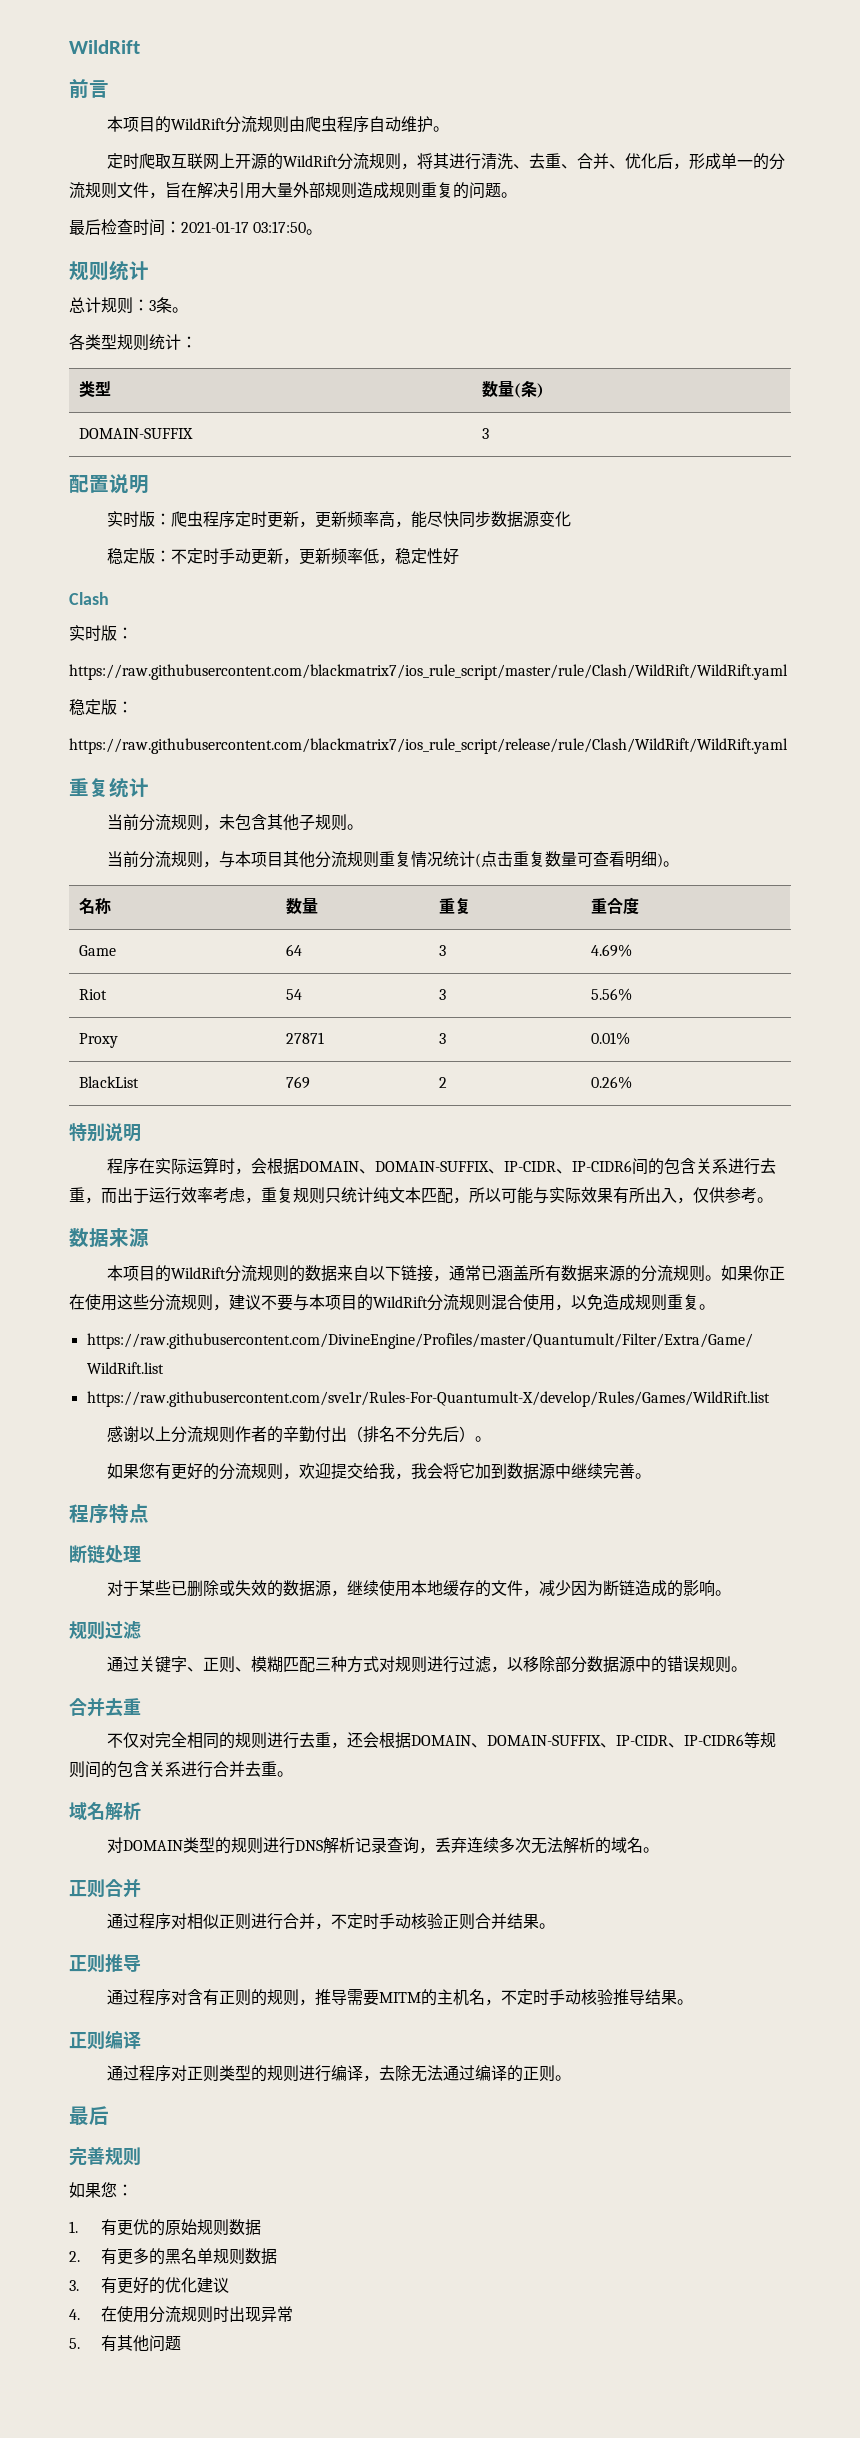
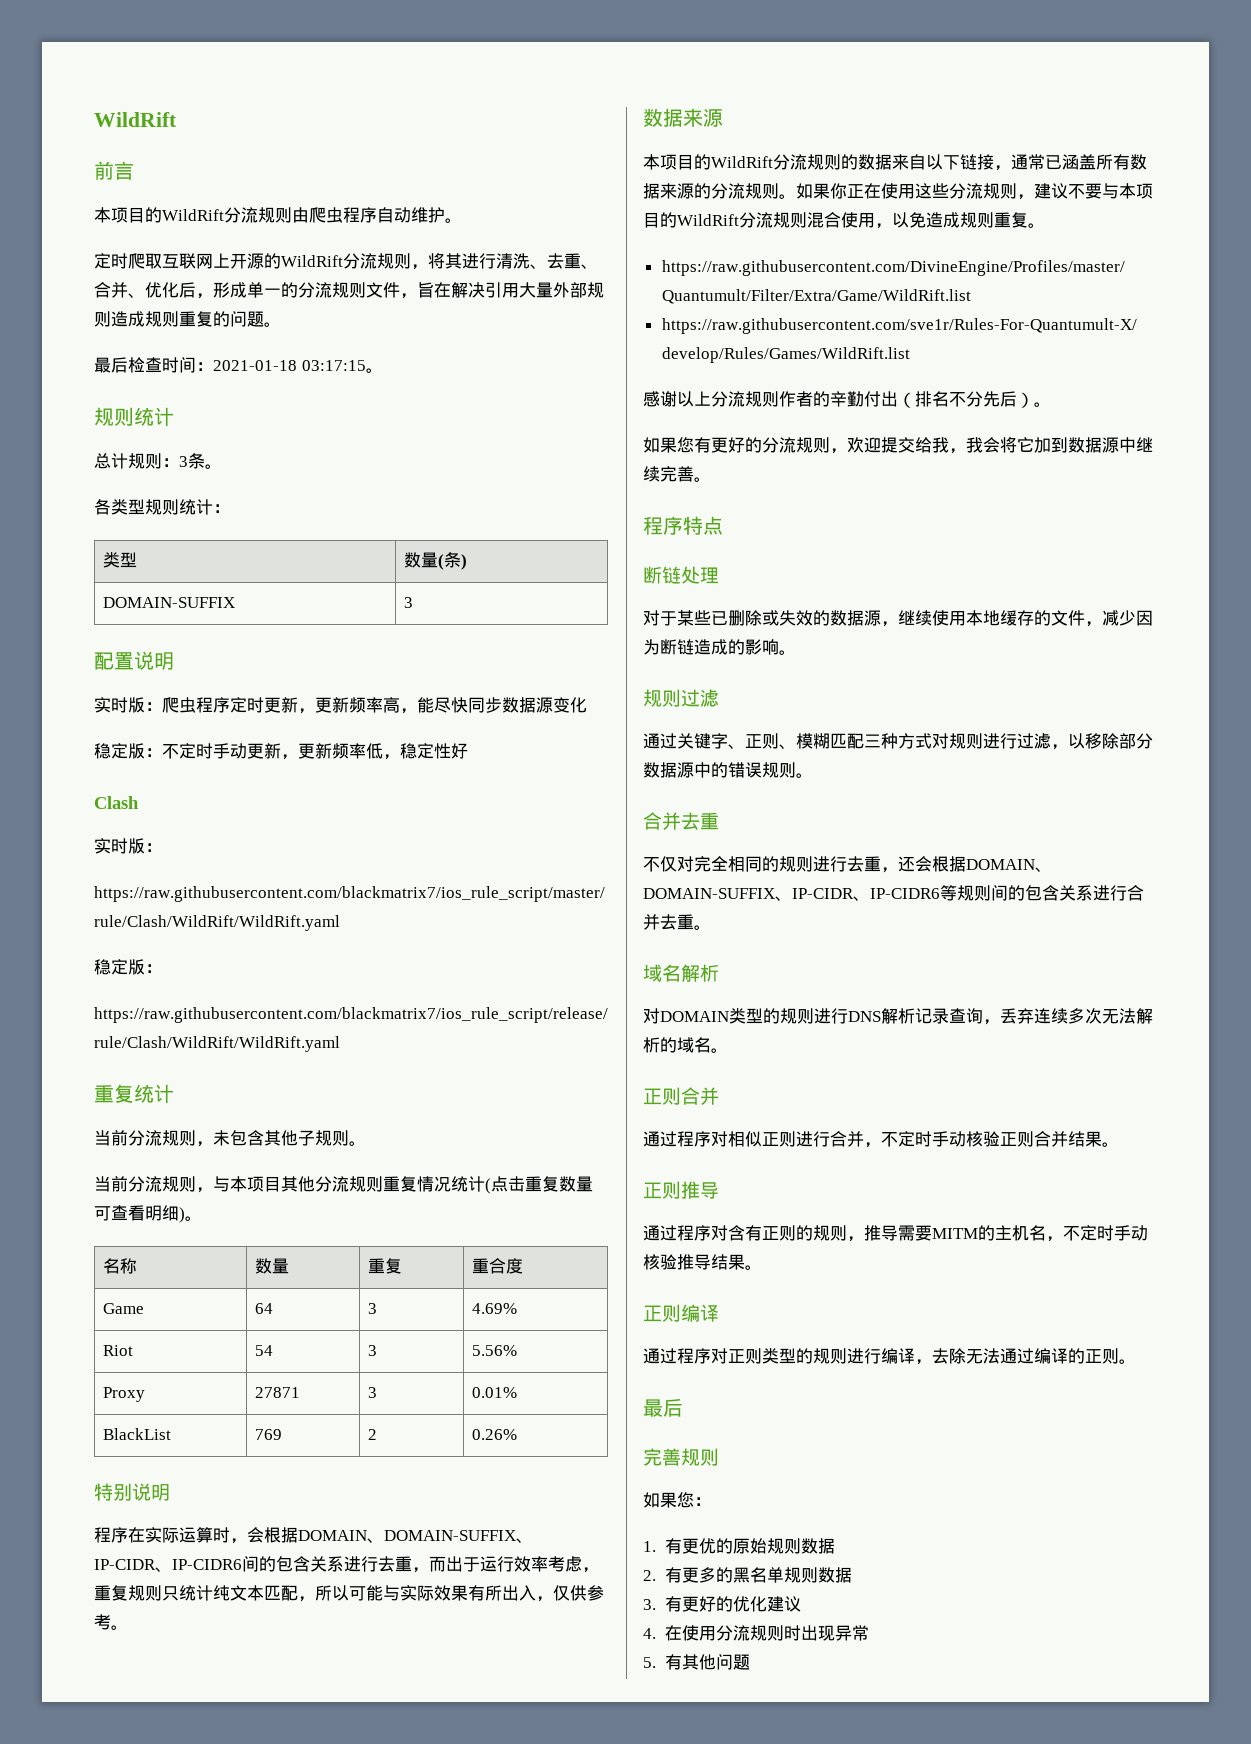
[181,221,307,233] 2021-01-17 03:17:50 -> [213,360,366,371] 2021-01-18 03:17:15

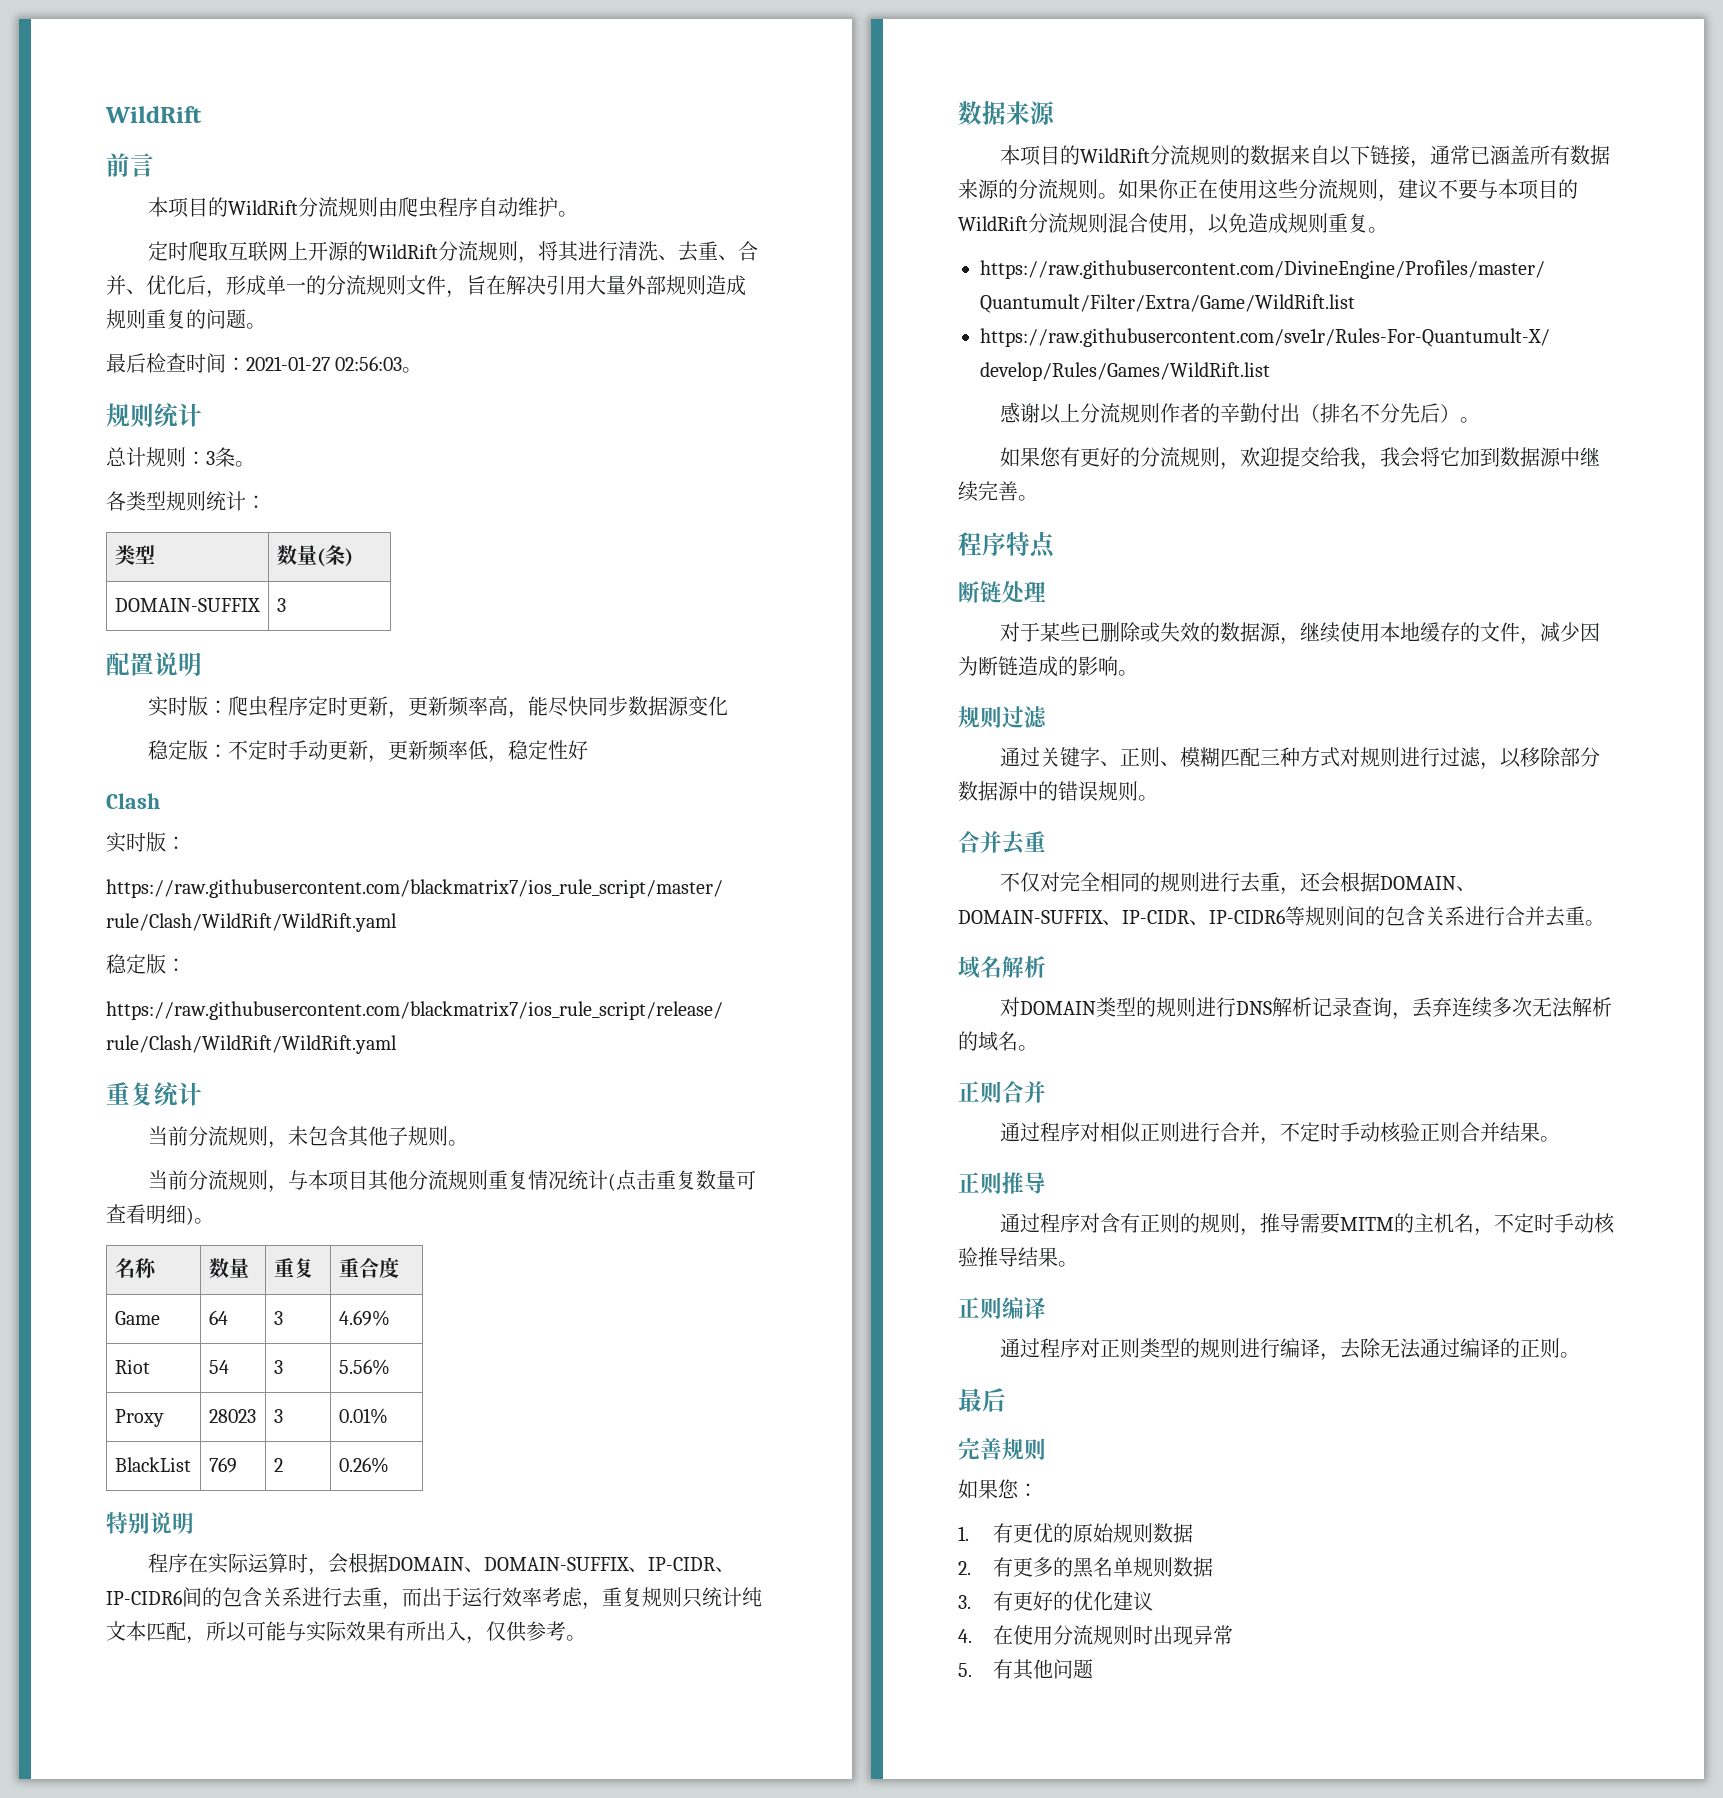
[213,360,366,371] 2021-01-18 03:17:15 -> [246,356,403,371] 2021-01-27 02:56:03
[255,1387,301,1398] 27871 -> [208,1409,256,1423] 28023

